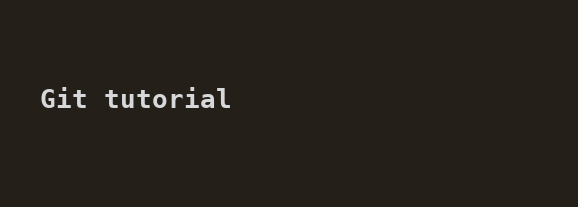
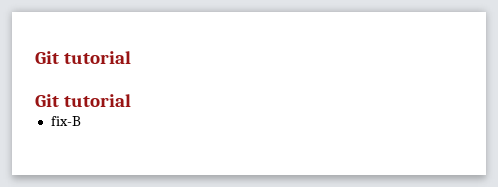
[40,87,232,108] Git tutorial -> [35,51,131,64] [35,94,131,107] [50,116,81,126] Git tutorial // Git tutorial // fix-B

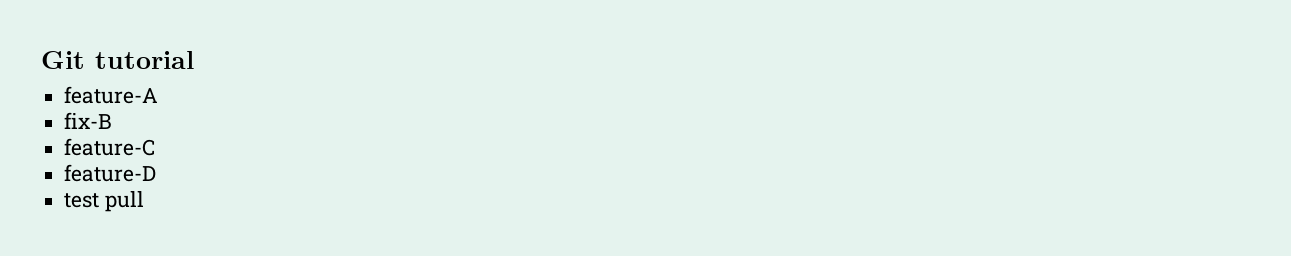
[35,51,131,64] [35,94,131,107] Git tutorial // Git tutorial -> [41,51,194,69] [64,86,159,104] Git tutorial // feature-A
(81, 121) none -> [64,138,156,156] [64,164,157,182] [64,191,144,212] // feature-C // feature-D // test pull

